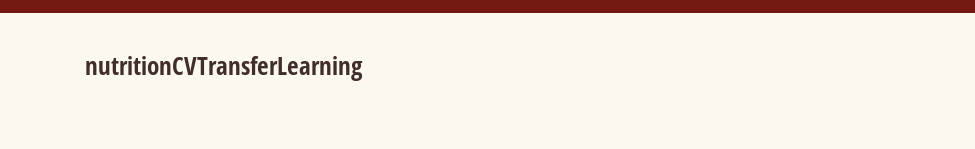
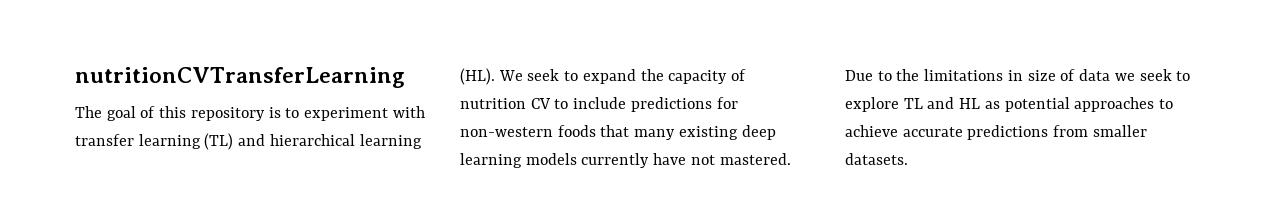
(363, 68) none -> [75,106,425,121] [75,133,422,150] [460,68,747,85] [460,97,738,112] [460,125,776,140] [460,153,791,168] [845,69,1191,81] [845,97,1174,112] [845,125,1147,140] [845,153,908,165] // The goal of this repository is to experiment with transfer learning (TL) and hierarchical learning (HL). We seek to expand the capacity of nutrition CV to include predictions for non-western foods that many existing deep learning models currently have not mastered. Due to the limitations in size of data we seek to explore TL and HL as potential approaches to achieve accurate predictions from smaller datasets.

